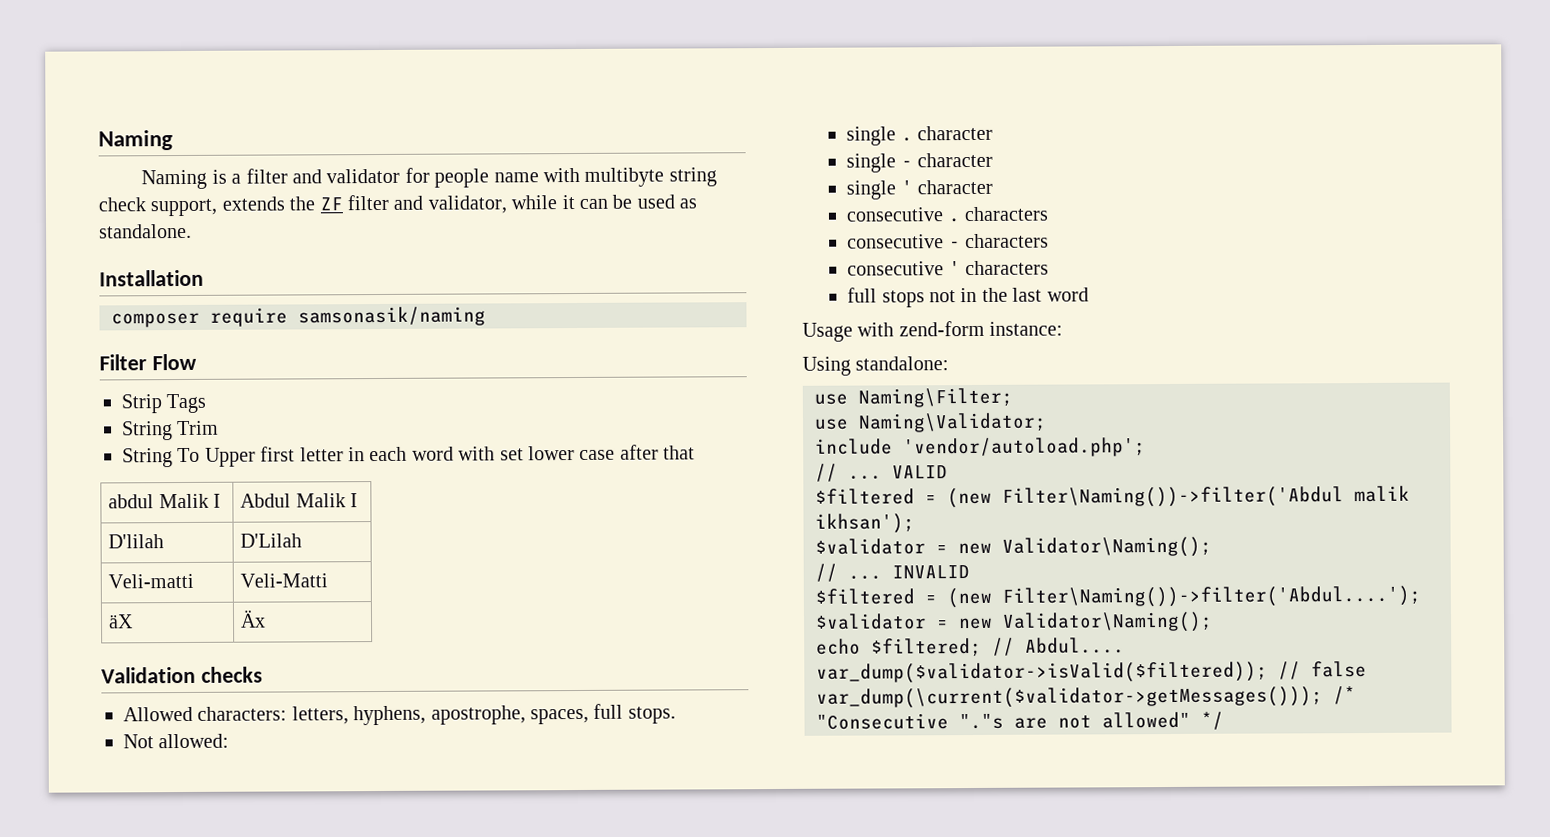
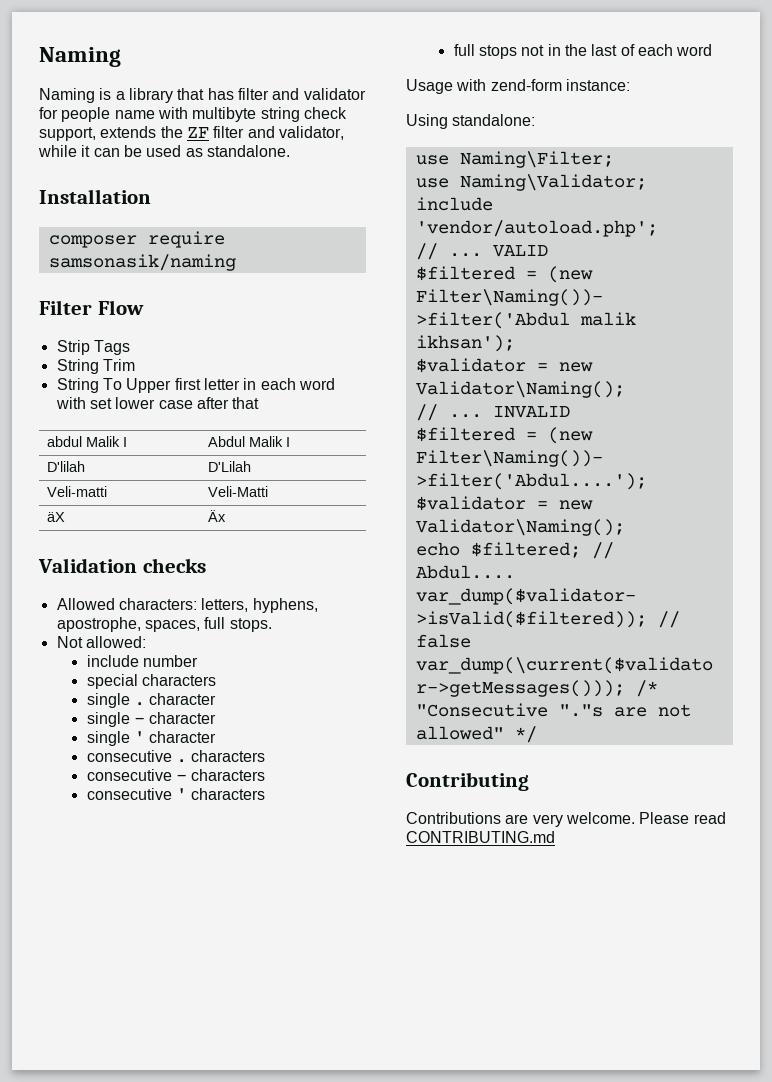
(242, 178) none -> [128,88,234,103] library that has
(230, 741) none -> [86,655,198,667] [86,674,216,689] // include number // special characters
(1043, 294) none -> [620,44,673,56] of each
(1224, 720) none -> [406,772,529,791] [406,812,726,827] [406,831,555,843] // Contributing // Contributions are very welcome. Please read CONTRIBUTING.md

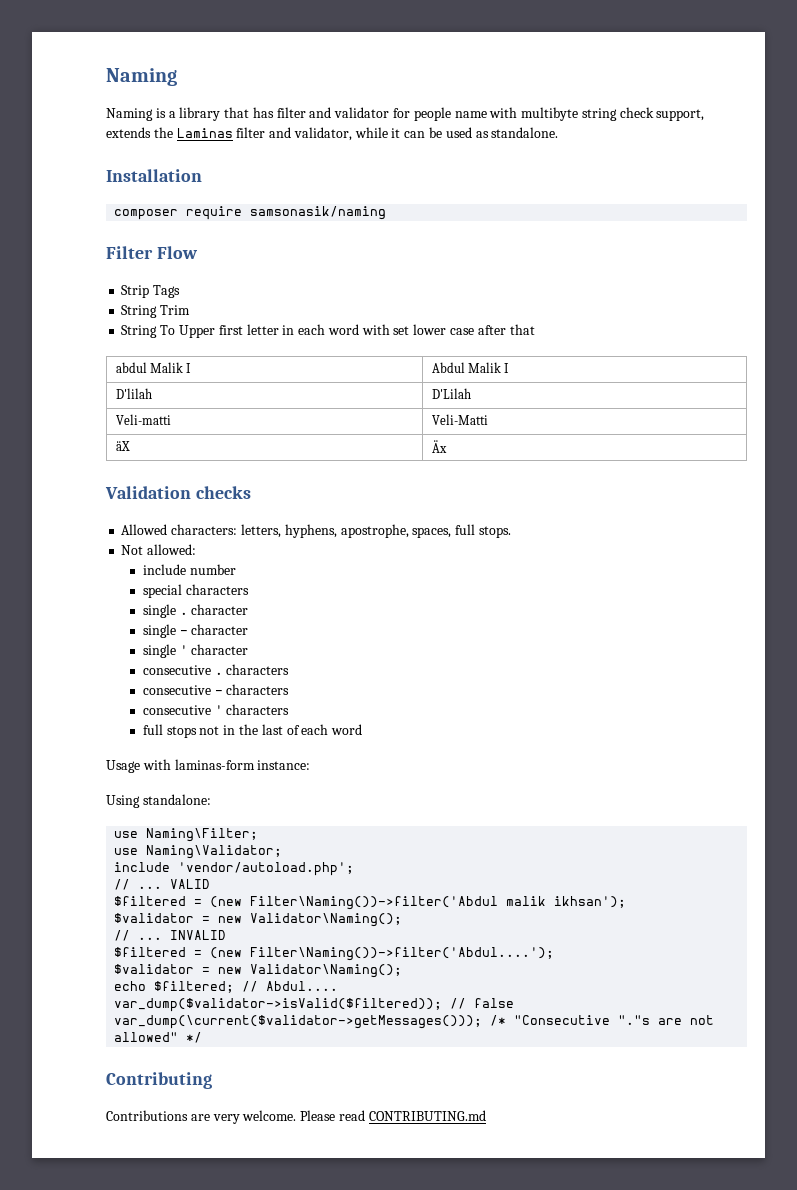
[186,127,209,138] ZF -> [176,128,233,138] Laminas
[490,79,562,91] zend-form -> [174,759,255,770] laminas-form

